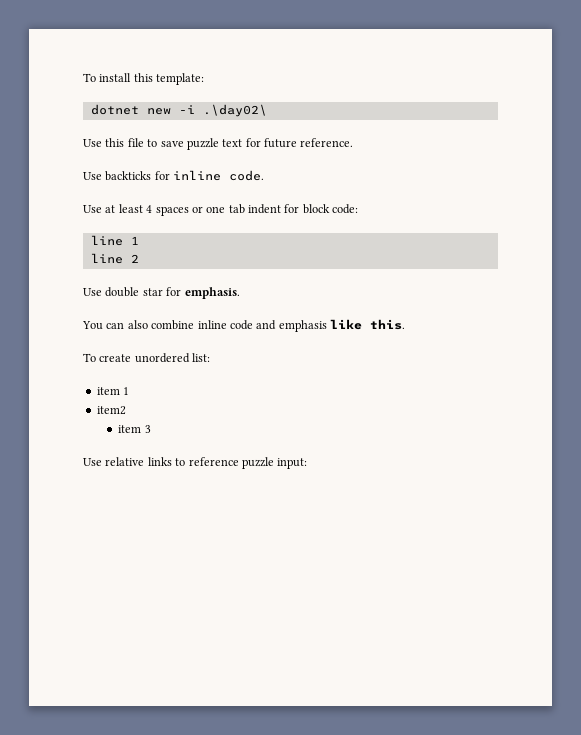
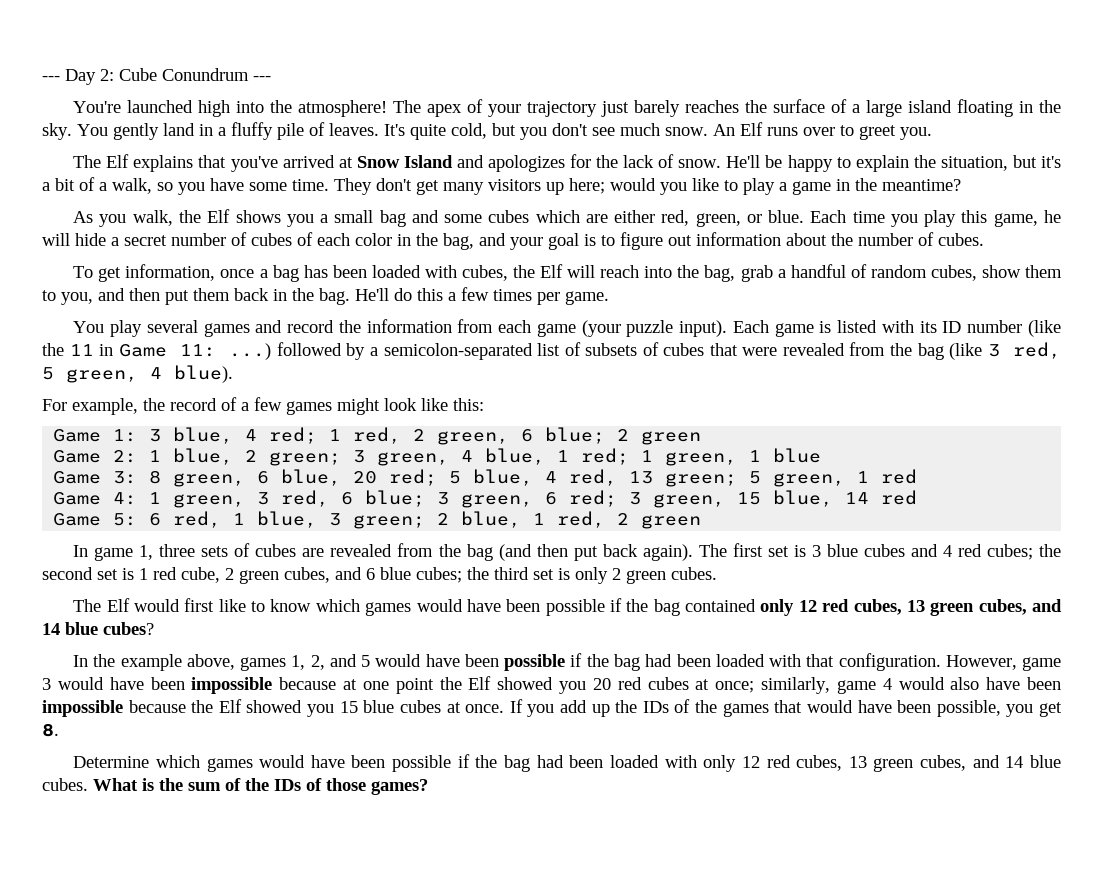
[83,73,205,85] [90,104,267,117] [83,138,354,150] [83,170,265,181] [83,204,359,216] [90,235,139,246] [90,253,139,264] [83,287,240,299] [82,319,405,332] [83,353,211,363] [96,387,130,395] [96,406,126,415] [118,425,151,433] [83,457,308,469] To install this template: // dotnet new -i .\day02\ // Use this file to save puzzle text for future reference. // Use backticks for inline code. // Use at least 4 spaces or one tab indent for block code: // line 1 // line 2 // Use double star for emphasis. // You can also combine inline code and emphasis like this. // To create unordered list: // item 1 // item2 // item 3 // Use relative links to reference puzzle input: -> [42,68,271,85] [73,99,1062,117] [42,122,932,140] [73,154,1062,172] [42,177,961,195] [73,209,1061,227] [42,232,984,250] [73,264,1063,282] [42,287,609,305] [73,319,1062,337] [42,342,1061,360] [42,365,233,383] [42,397,484,415] [53,427,702,445] [53,448,822,466] [53,469,918,487] [53,490,918,508] [53,511,702,529] [73,543,1062,561] [42,567,717,584] [73,598,1062,616] [42,622,154,635] [73,653,1062,671] [42,676,1062,694] [42,699,1063,717] [42,723,59,737] [73,754,1061,772] [42,778,428,795] --- Day 2: Cube Conundrum --- // You're launched high into the atmosphere! The apex of your trajectory just barely reaches the surface of a large island floating in the sky. You gently land in a fluffy pile of leaves. It's quite cold, but you don't see much snow. An Elf runs over to greet you. // The Elf explains that you've arrived at Snow Island and apologizes for the lack of snow. He'll be happy to explain the situation, but it's a bit of a walk, so you have some time. They don't get many visitors up here; would you like to play a game in the meantime? // As you walk, the Elf shows you a small bag and some cubes which are either red, green, or blue. Each time you play this game, he will hide a secret number of cubes of each color in the bag, and your goal is to figure out information about the number of cubes. // To get information, once a bag has been loaded with cubes, the Elf will reach into the bag, grab a handful of random cubes, show them to you, and then put them back in the bag. He'll do this a few times per game. // You play several games and record the information from each game (your puzzle input). Each game is listed with its ID number (like the 11 in Game 11: ...) followed by a semicolon-separated list of subsets of cubes that were revealed from the bag (like 3 red, 5 green, 4 blue). // For example, the record of a few games might look like this: // Game 1: 3 blue, 4 red; 1 red, 2 green, 6 blue; 2 green // Game 2: 1 blue, 2 green; 3 green, 4 blue, 1 red; 1 green, 1 blue // Game 3: 8 green, 6 blue, 20 red; 5 blue, 4 red, 13 green; 5 green, 1 red // Game 4: 1 green, 3 red, 6 blue; 3 green, 6 red; 3 green, 15 blue, 14 red // Game 5: 6 red, 1 blue, 3 green; 2 blue, 1 red, 2 green // In game 1, three sets of cubes are revealed from the bag (and then put back again). The first set is 3 blue cubes and 4 red cubes; the second set is 1 red cube, 2 green cubes, and 6 blue cubes; the third set is only 2 green cubes. // The Elf would first like to know which games would have been possible if the bag contained only 12 red cubes, 13 green cubes, and 14 blue cubes? // In the example above, games 1, 2, and 5 would have been possible if the bag had been loaded with that configuration. However, game 3 would have been impossible because at one point the Elf showed you 20 red cubes at once; similarly, game 4 would also have been impossible because the Elf showed you 15 blue cubes at once. If you add up the IDs of the games that would have been possible, you get 8. // Determine which games would have been possible if the bag had been loaded with only 12 red cubes, 13 green cubes, and 14 blue cubes. What is the sum of the IDs of those games?

